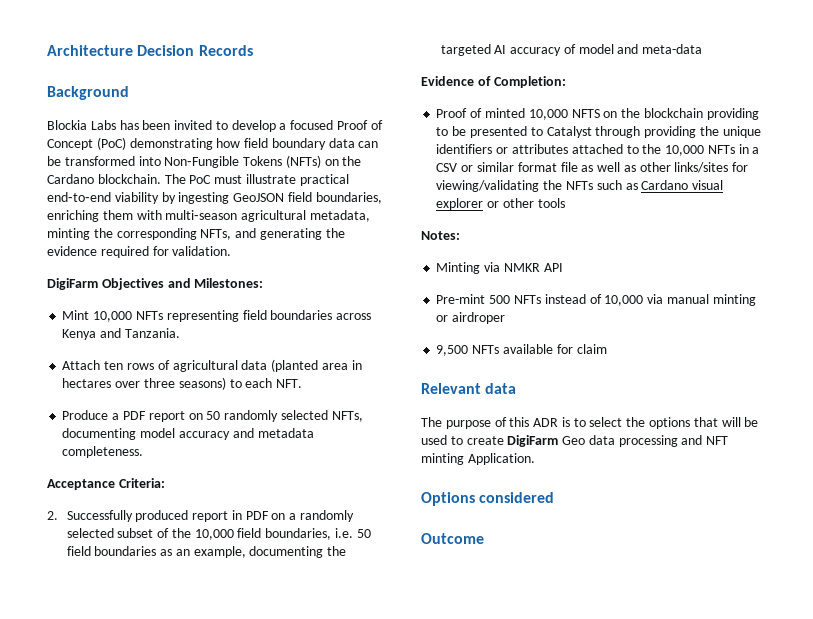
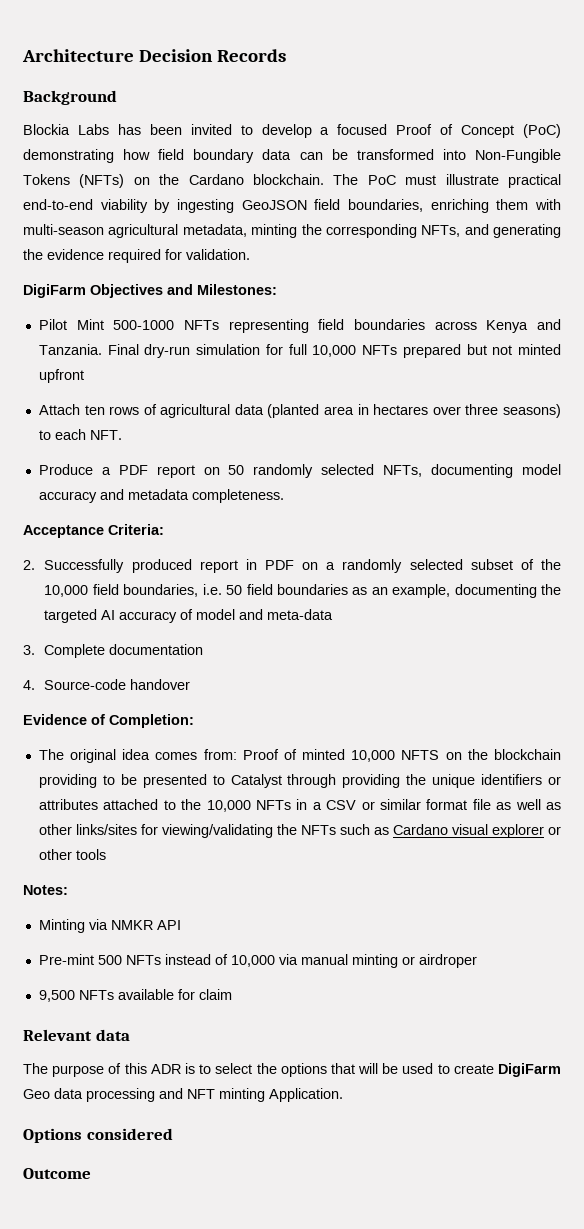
[62,310,133,322] Mint 10,000 -> [38,319,175,330] Pilot Mint 500-1000
(180, 333) none -> [107,344,562,358] [38,369,84,383] Final dry-run simulation for full 10,000 NFTs prepared but not minted upfront
[421,76,566,88] Evidence of Completion: // -> [23,644,204,658] [23,679,191,690] [23,714,194,728] [38,749,237,763] 3. Complete documentation // 4. Source-code handover // Evidence of Completion: // The original idea comes from:

